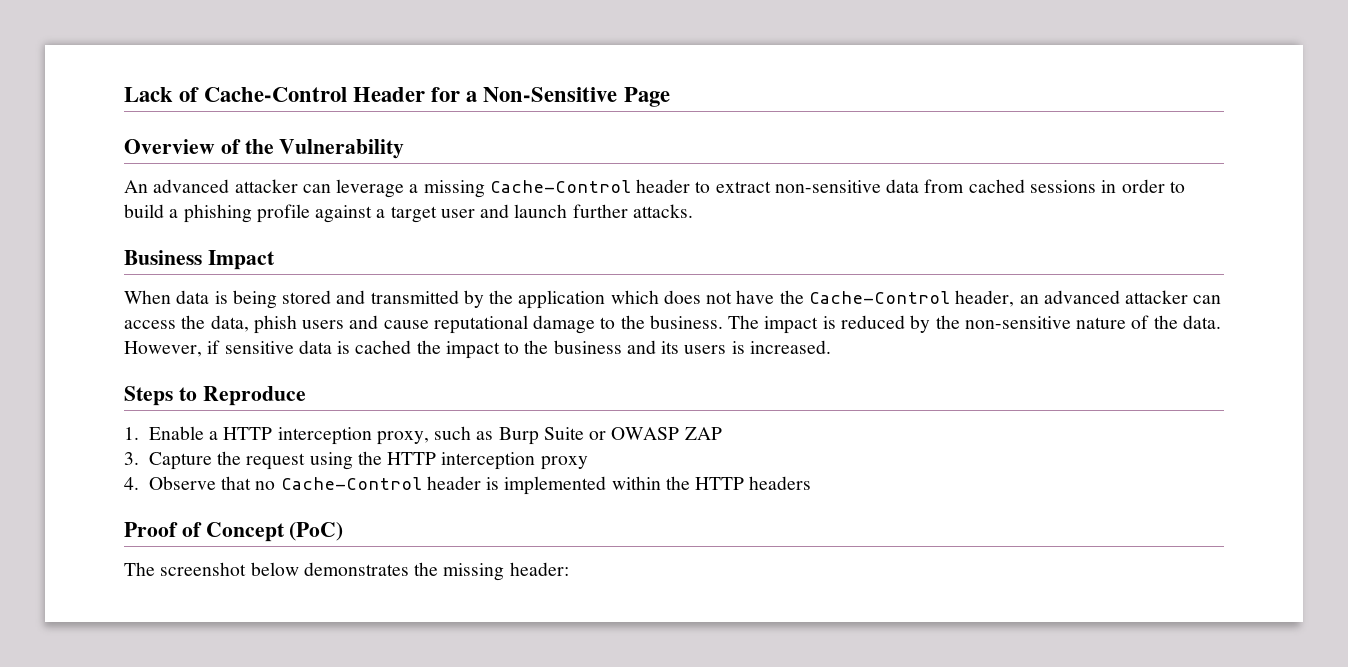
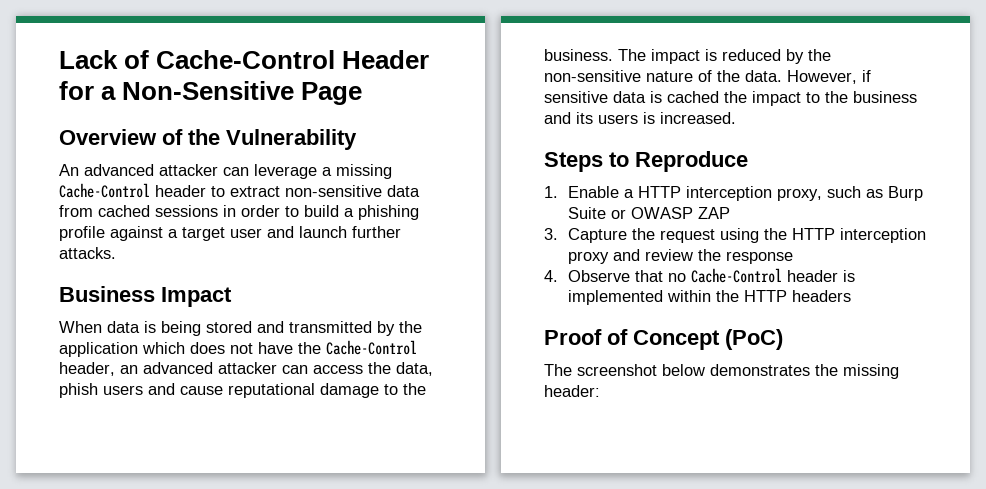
(588, 463) none -> [613,249,794,264] and review the response

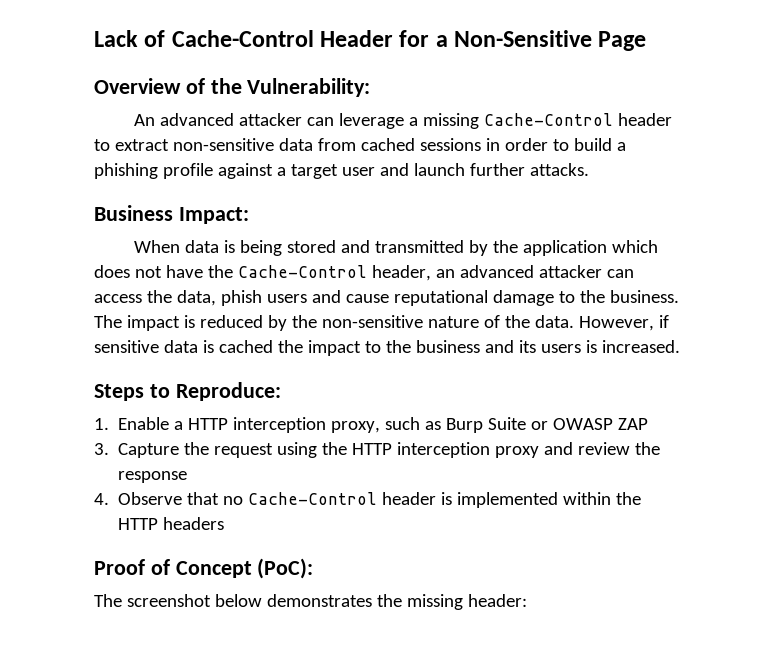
[226,129,357,150] Vulnerability -> [247,78,371,97] Vulnerability:
[161,287,232,307] Impact -> [178,207,249,224] Impact:
[635,151,748,172] Reproduce -> [175,382,281,401] Reproduce:
[725,329,783,350] (PoC) -> [257,558,314,579] (PoC):

